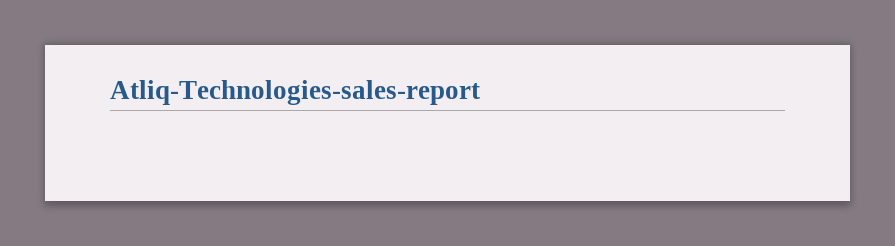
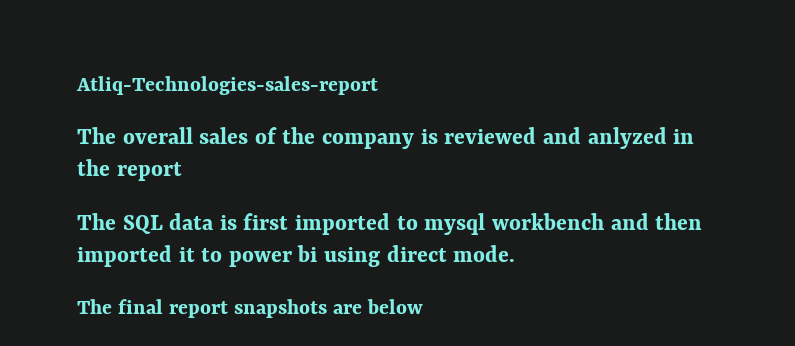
(480, 92) none -> [77,127,695,149] [77,159,182,181] [77,213,703,235] [77,245,516,267] [77,299,424,318] // The overall sales of the company is reviewed and anlyzed in the report // The SQL data is first imported to mysql workbench and then imported it to power bi using direct mode. // The final report snapshots are below

